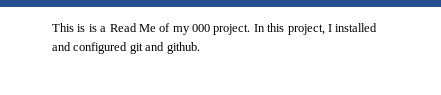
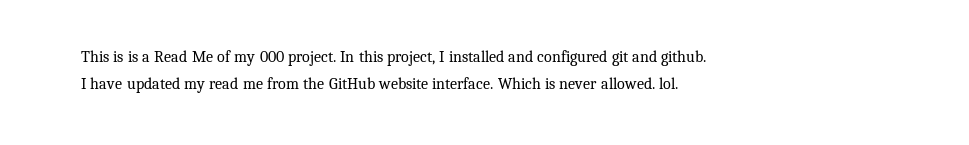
(200, 48) none -> [81,77,678,93] // I have updated my read me from the GitHub website interface. Which is never allowed. lol.

